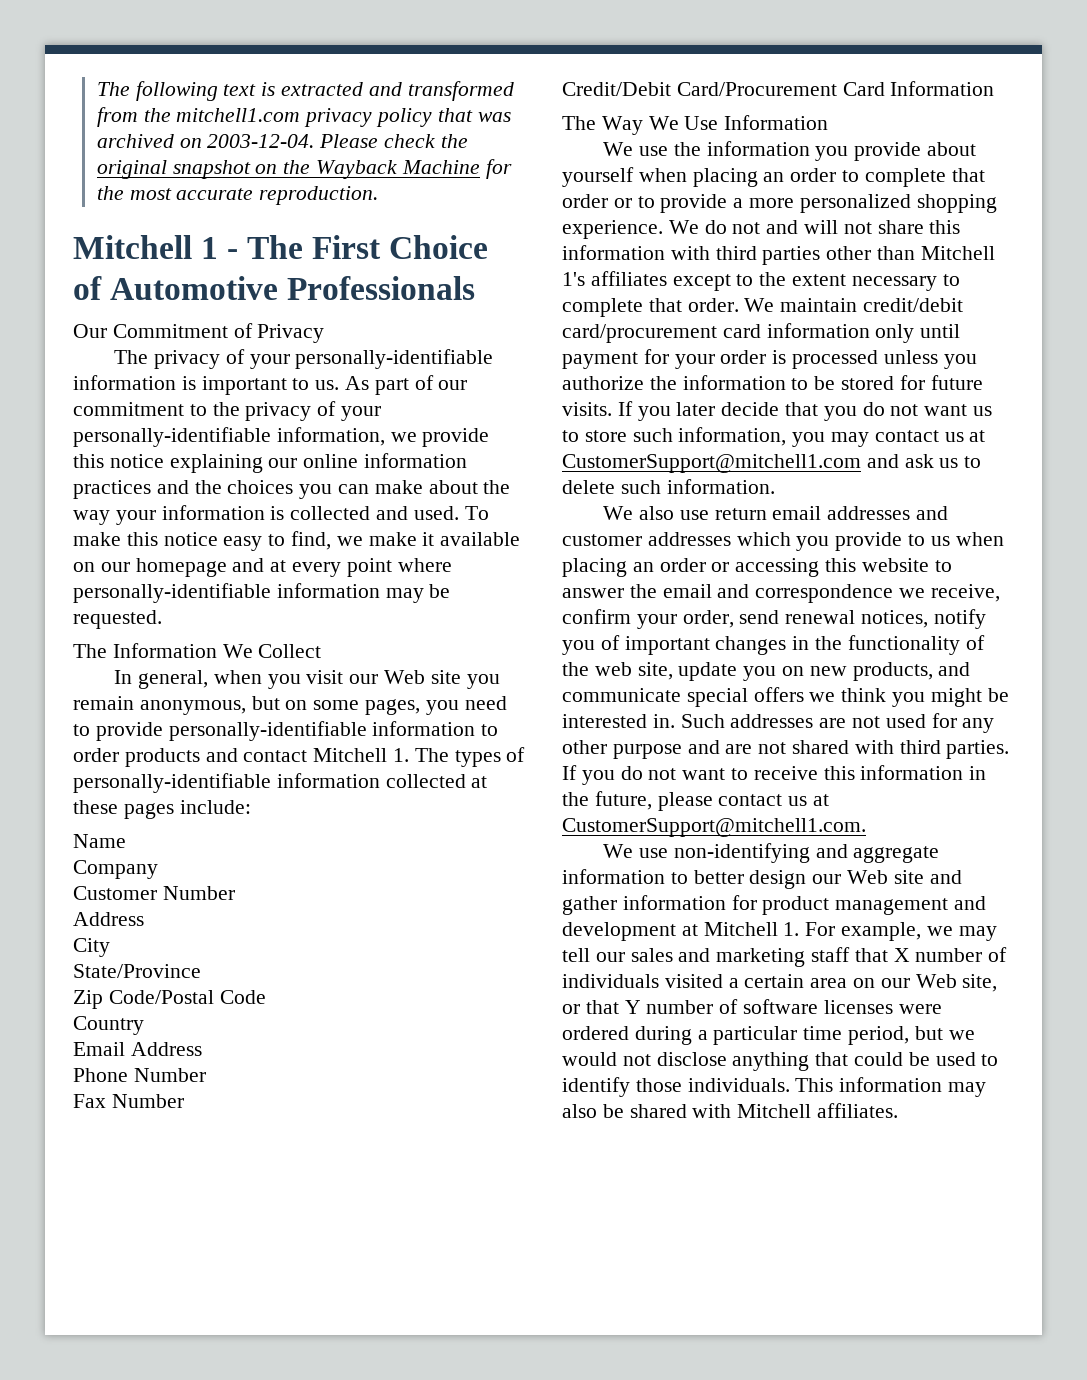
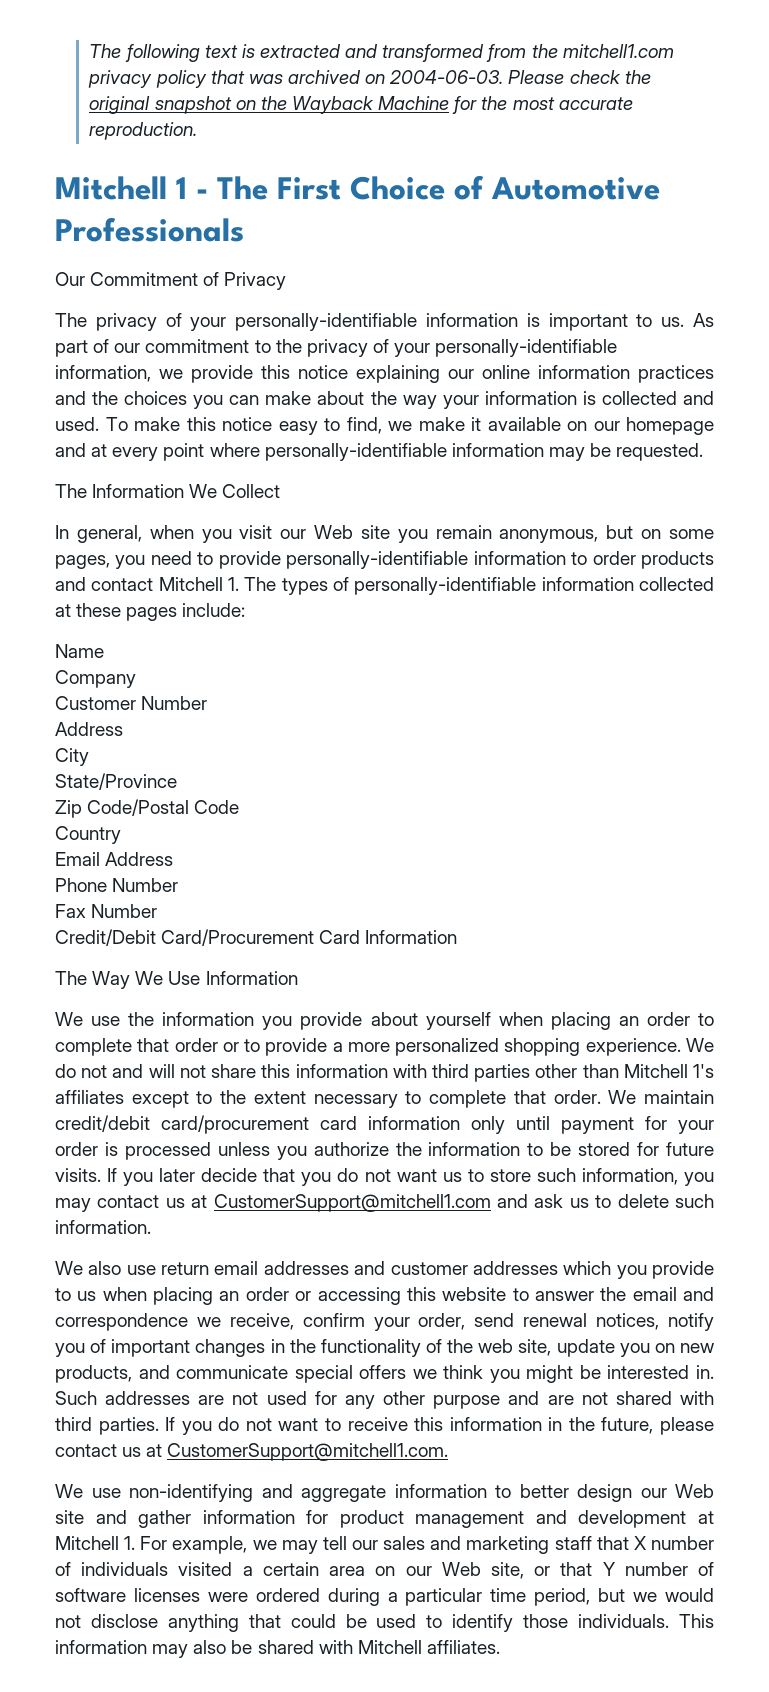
[207,134,315,148] 2003-12-04. -> [389,70,504,84] 2004-06-03.

